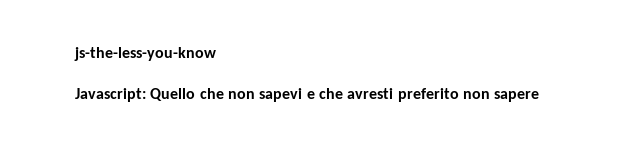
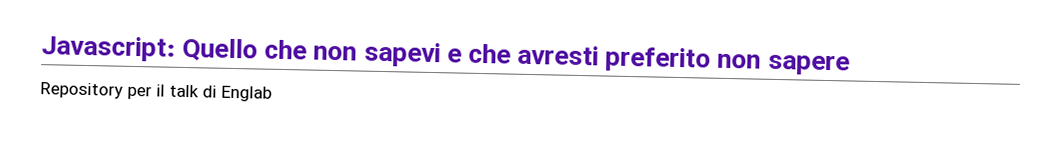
[74,47,216,61] js-the-less-you-know // -> (41, 48) none
(540, 96) none -> [40,82,272,102] // Repository per il talk di Englab

